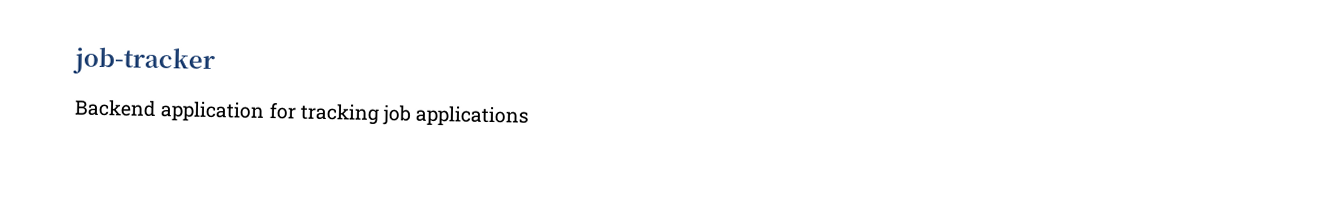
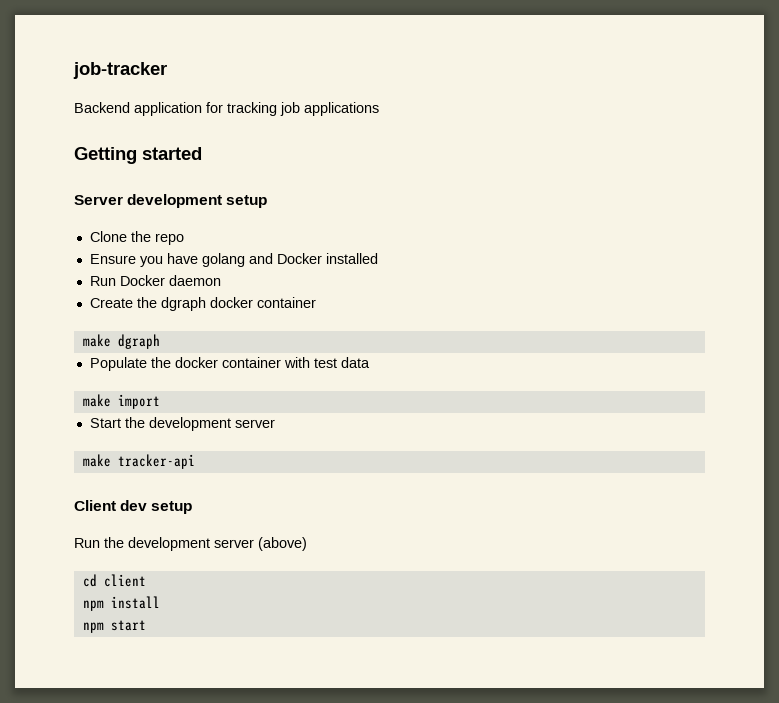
(531, 116) none -> [74,147,202,164] [74,194,268,208] [89,231,184,245] [89,253,378,267] [89,275,221,286] [89,297,316,311] [82,334,160,349] [89,357,370,371] [82,394,160,409] [89,417,275,431] [82,454,195,469] [74,500,193,514] [74,537,307,551] [82,574,146,587] [82,596,160,611] [82,620,146,633] // Getting started // Server development setup // Clone the repo // Ensure you have golang and Docker installed // Run Docker daemon // Create the dgraph docker container // make dgraph // Populate the docker container with test data // make import // Start the development server // make tracker-api // Client dev setup // Run the development server (above) // cd client // npm install // npm start

